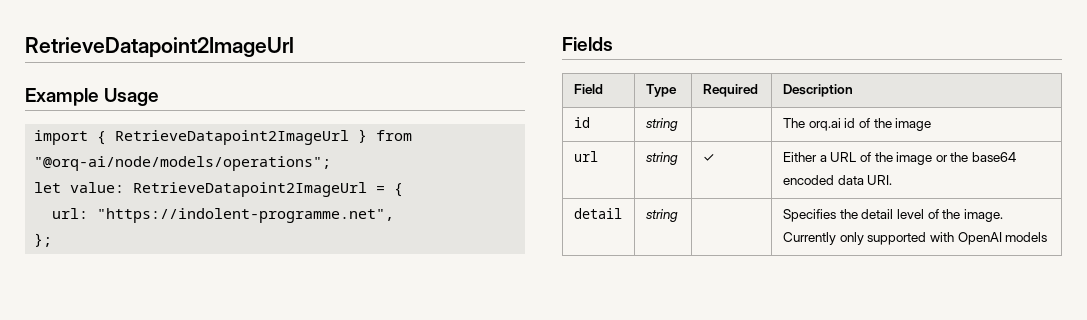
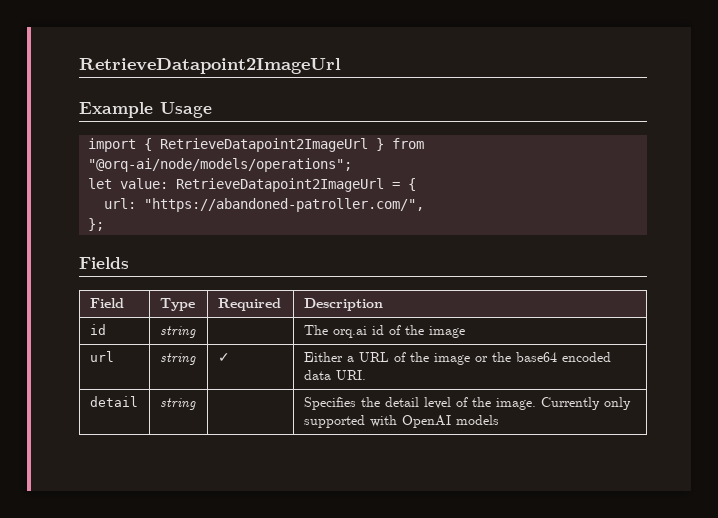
[97,208,394,223] "https://indolent-programme.net", -> [144,198,424,212] "https://abandoned-patroller.com/",

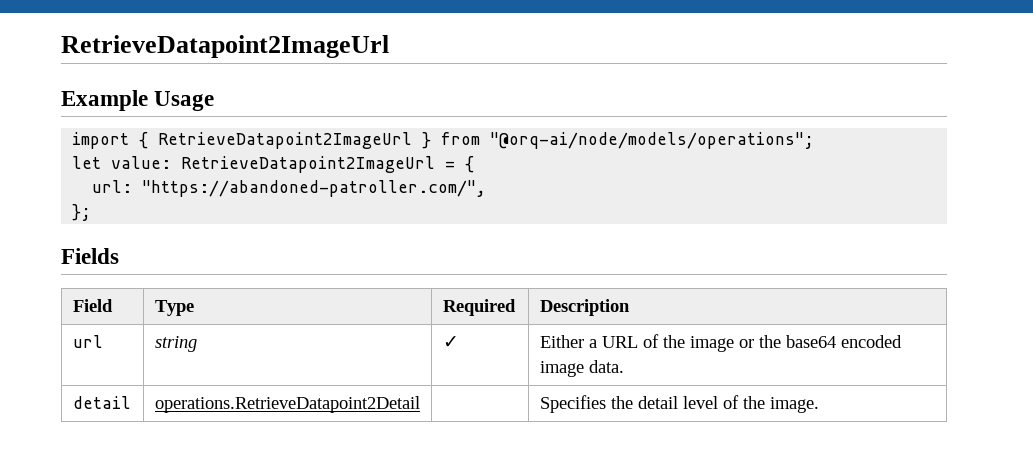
[89,324,106,335] [159,326,196,338] [303,325,465,338] // id | string | | The orq.ai id of the image -> (630, 307) none
[303,370,366,380] data URI. -> [539,360,624,377] image data.
[159,398,196,410] string -> [154,396,420,413] operations.RetrieveDatapoint2Detail
[540,397,631,410] [303,415,499,428] Currently only supported with OpenAI models -> (819, 405) none

